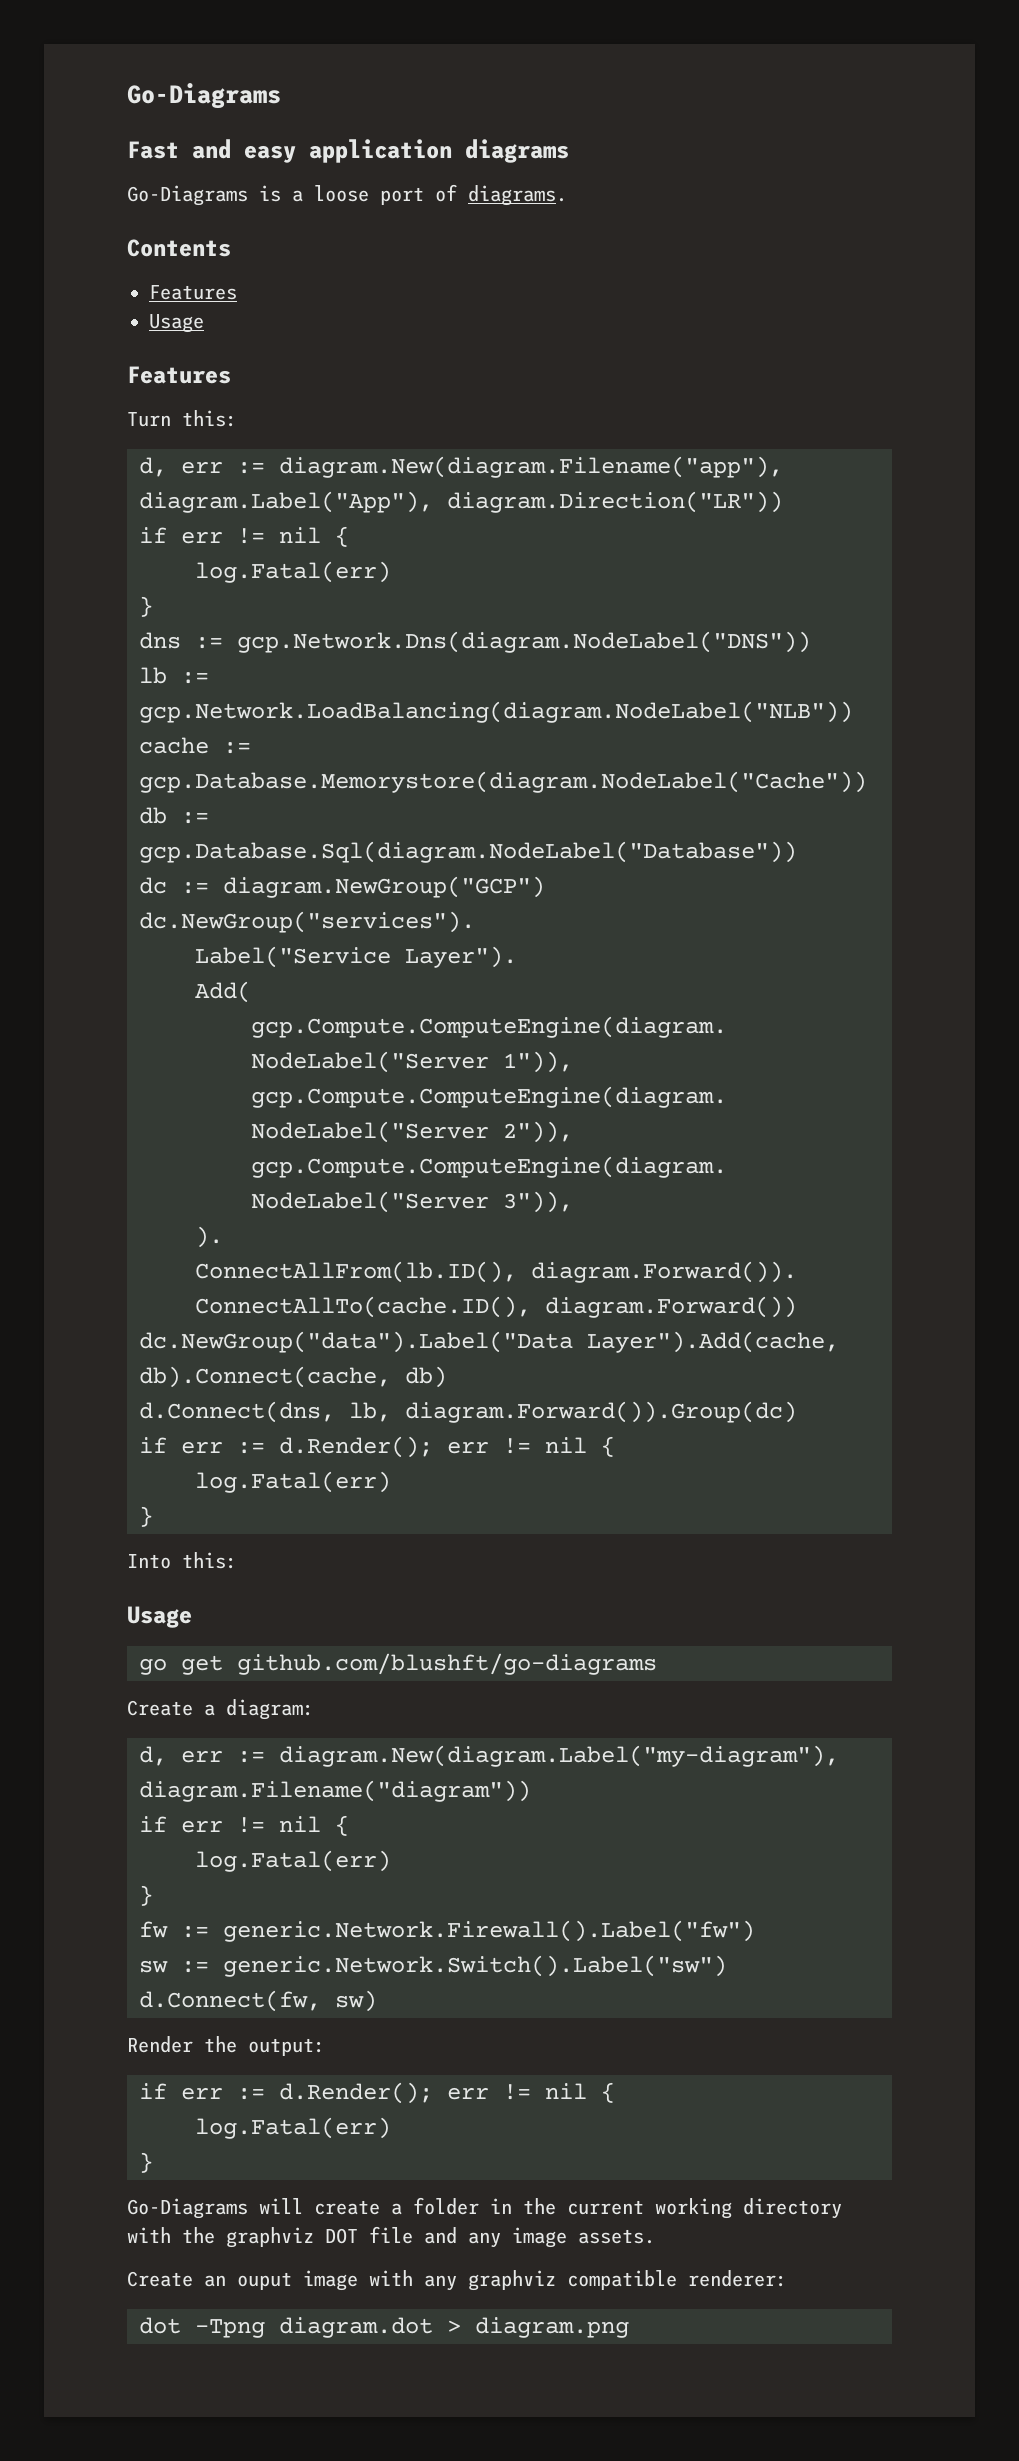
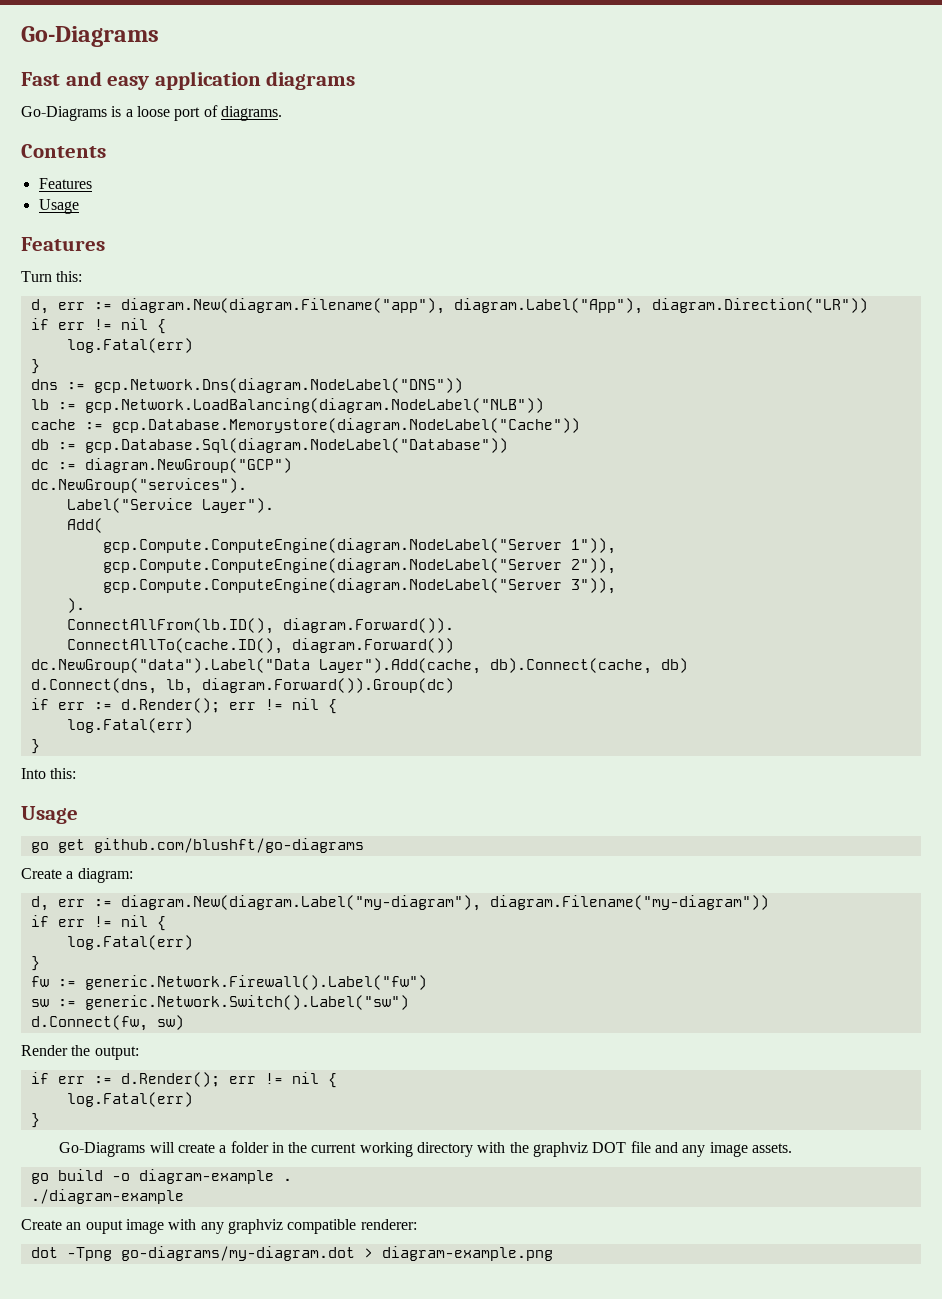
[139,1780,531,1802] diagram.Filename("diagram")) -> [489,895,769,910] diagram.Filename("my-diagram"))
(655, 2236) none -> [30,1169,292,1184] [30,1189,184,1204] // go build -o diagram-example . // ./diagram-example
[279,2317,629,2338] diagram.dot > diagram.png -> [120,1246,553,1261] go-diagrams/my-diagram.dot > diagram-example.png

